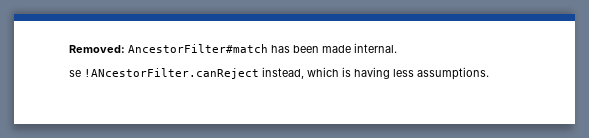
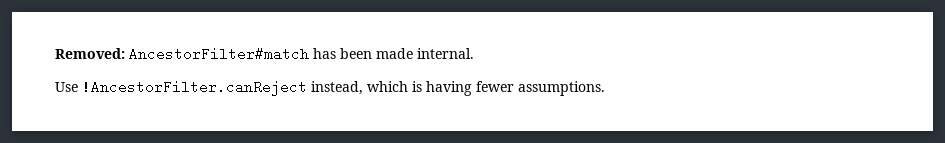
[69,68,259,79] se !ANcestorFilter.canReject -> [55,80,307,96] Use !AncestorFilter.canReject
[393,69,414,77] less -> [476,81,514,92] fewer

